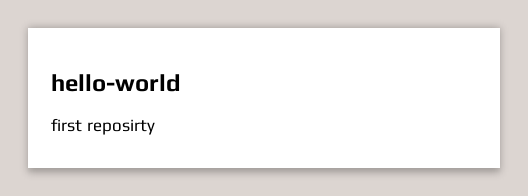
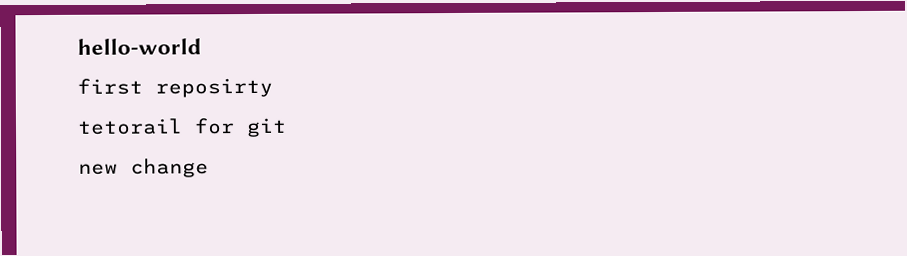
(155, 127) none -> [77,117,287,138] [78,158,209,178] // tetorail for git // new change

